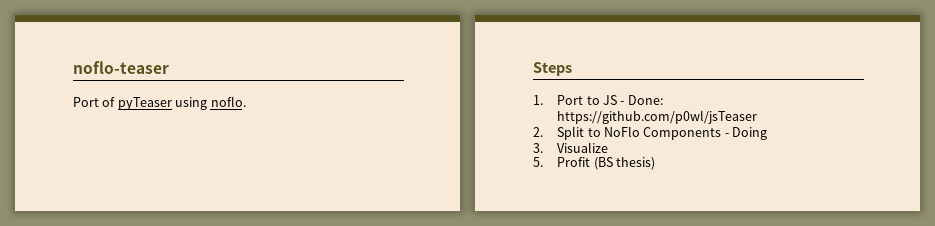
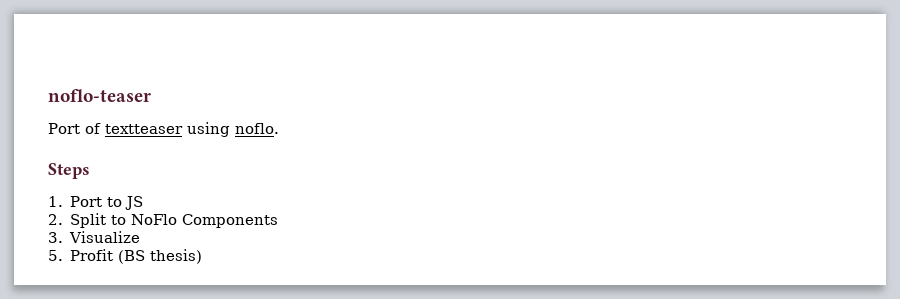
[117,97,172,110] pyTeaser -> [105,124,183,134] textteaser
[620,95,663,105] [557,110,758,124] - Done: https://github.com/p0wl/jsTeaser -> (144, 203) none
[724,127,768,140] - Doing -> (279, 221) none

